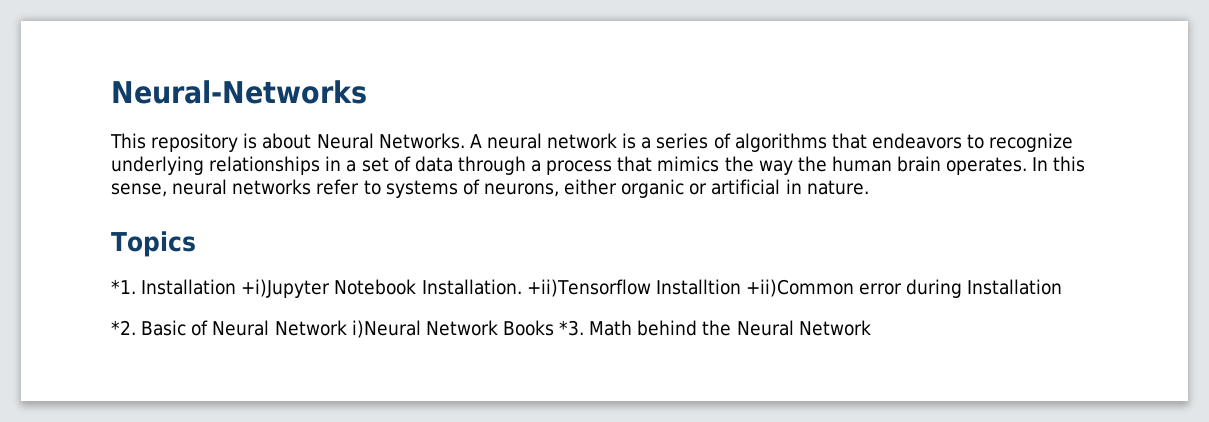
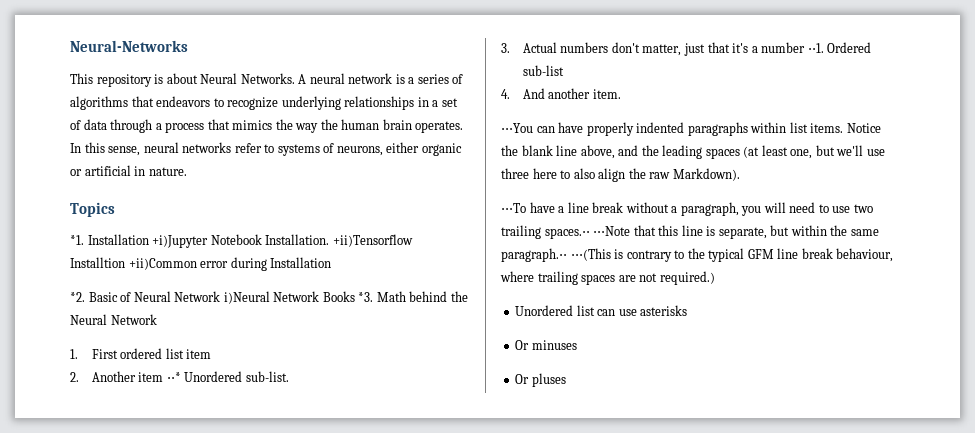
(871, 328) none -> [70,348,212,359] [70,371,289,382] [501,42,872,56] [522,65,564,76] [501,88,621,99] [501,122,881,136] [501,145,885,159] [501,168,740,182] [501,202,873,216] [501,225,879,239] [501,248,894,262] [500,271,715,285] [515,305,688,316] [515,340,577,350] [515,373,566,387] // 1. First ordered list item // 2. Another item ⋅⋅* Unordered sub-list. // 3. Actual numbers don't matter, just that it's a number ⋅⋅1. Ordered sub-list // 4. And another item. // ⋅⋅⋅You can have properly indented paragraphs within list items. Notice the blank line above, and the leading spaces (at least one, but we'll use three here to also align the raw Markdown). // ⋅⋅⋅To have a line break without a paragraph, you will need to use two trailing spaces.⋅⋅ ⋅⋅⋅Note that this line is separate, but within the same paragraph.⋅⋅ ⋅⋅⋅(This is contrary to the typical GFM line break behaviour, where trailing spaces are not required.) // Unordered list can use asterisks // Or minuses // Or pluses

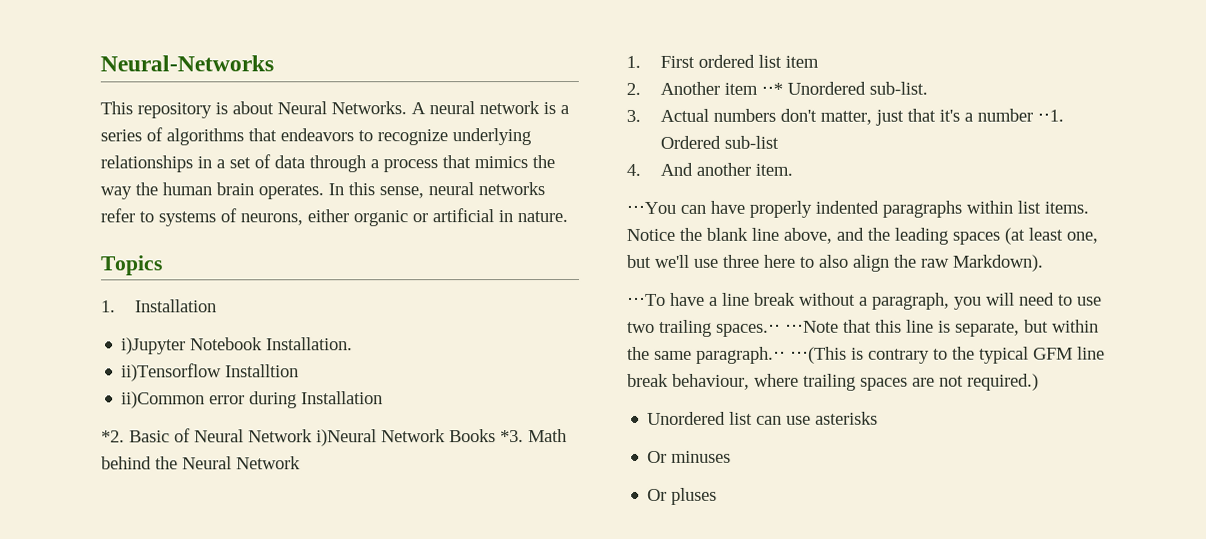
[70,234,209,248] *1. Installation +i)Jupyter -> [101,299,217,313] [121,337,187,355] 1. Installation // i)Jupyter
[332,234,413,247] +ii)Tensorflow -> [121,363,223,382] // ii)Tensorflow
[128,258,197,270] +ii)Common -> [121,391,206,409] // ii)Common

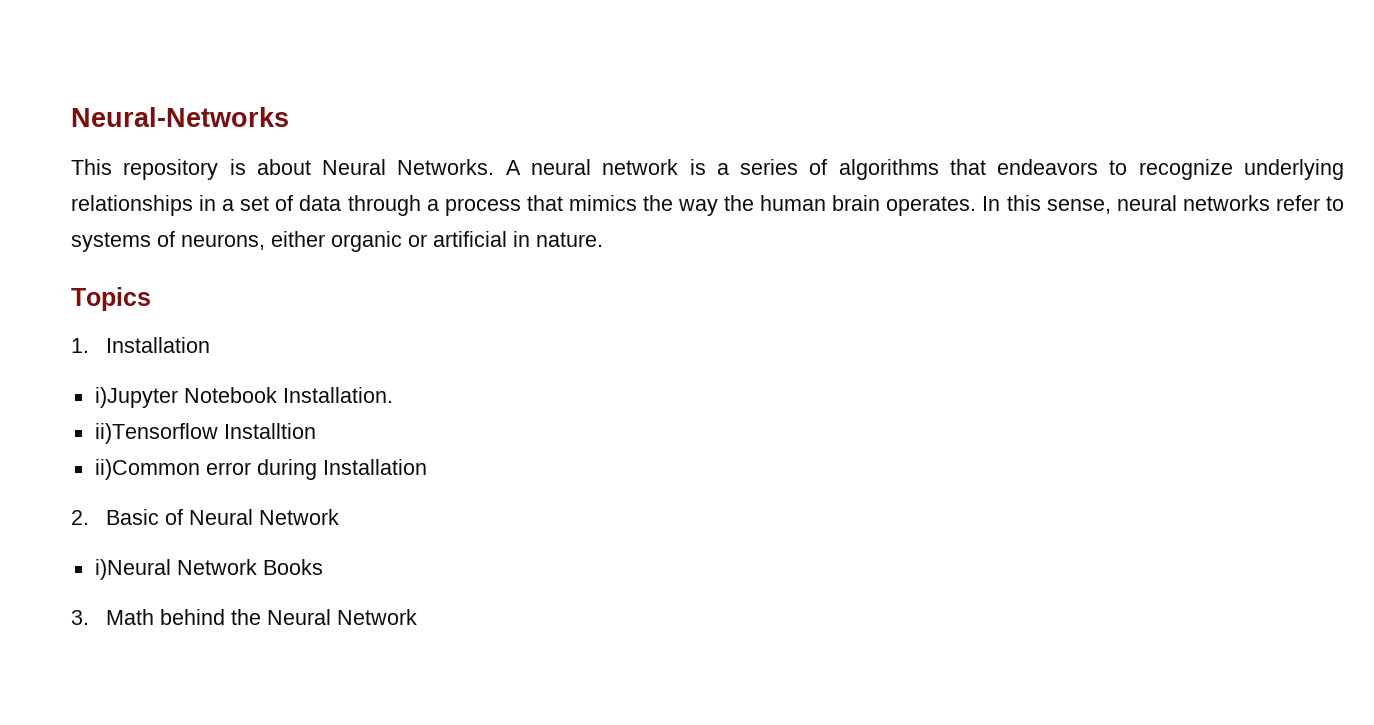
[101,430,125,443] *2. -> [71,510,89,525] 2.
(313, 436) none -> (340, 517) //
[500,430,524,443] *3. -> [71,610,89,625] // 3.
[626,54,819,68] [626,81,928,95] [626,108,1064,126] [659,135,779,149] [626,162,793,176] [626,200,1089,218] [626,227,1098,245] [626,254,1044,272] [627,292,1102,310] [627,319,1099,337] [627,346,1105,364] [627,373,1039,391] [647,411,879,425] [647,450,732,463] [647,487,718,505] // 1. First ordered list item // 2. Another item ⋅⋅* Unordered sub-list. // 3. Actual numbers don't matter, just that it's a number ⋅⋅1. Ordered sub-list // 4. And another item. // ⋅⋅⋅You can have properly indented paragraphs within list items. Notice the blank line above, and the leading spaces (at least one, but we'll use three here to also align the raw Markdown). // ⋅⋅⋅To have a line break without a paragraph, you will need to use two trailing spaces.⋅⋅ ⋅⋅⋅Note that this line is separate, but within the same paragraph.⋅⋅ ⋅⋅⋅(This is contrary to the typical GFM line break behaviour, where trailing spaces are not required.) // Unordered list can use asterisks // Or minuses // Or pluses -> (418, 617) none

